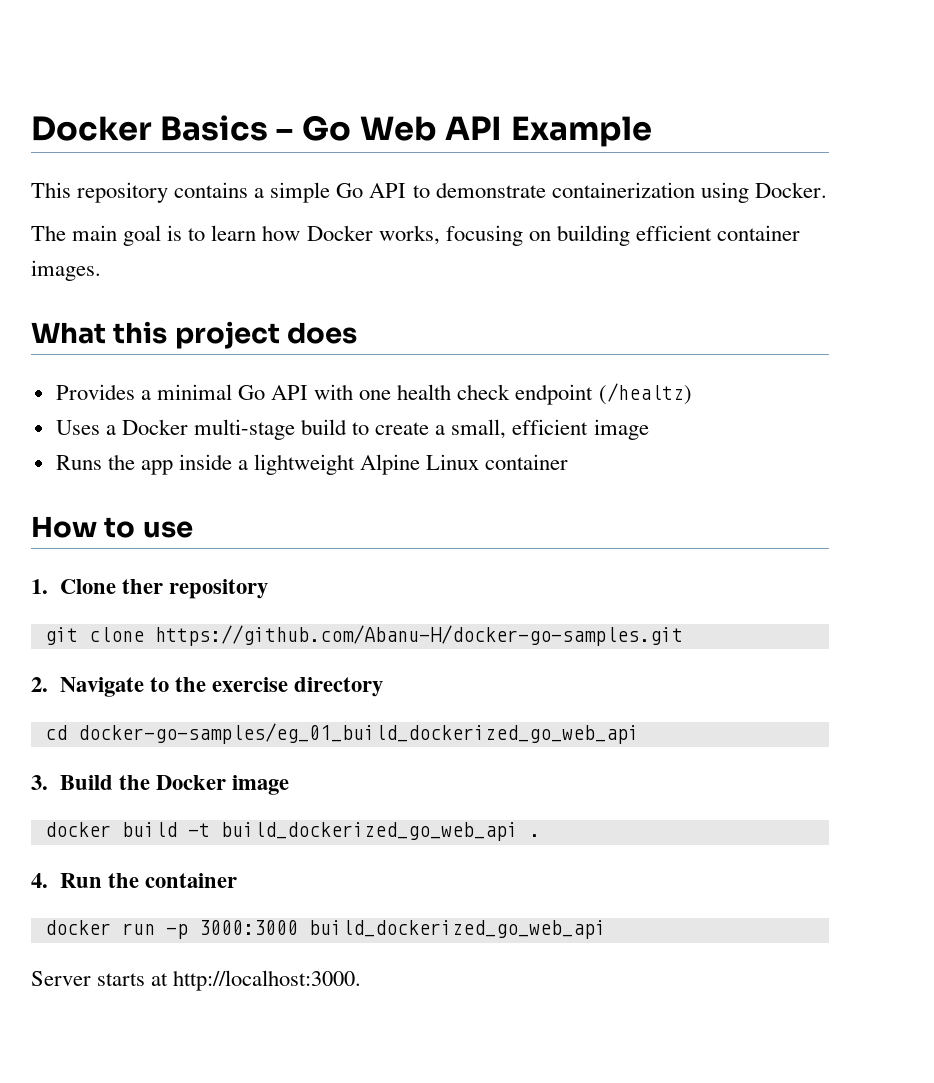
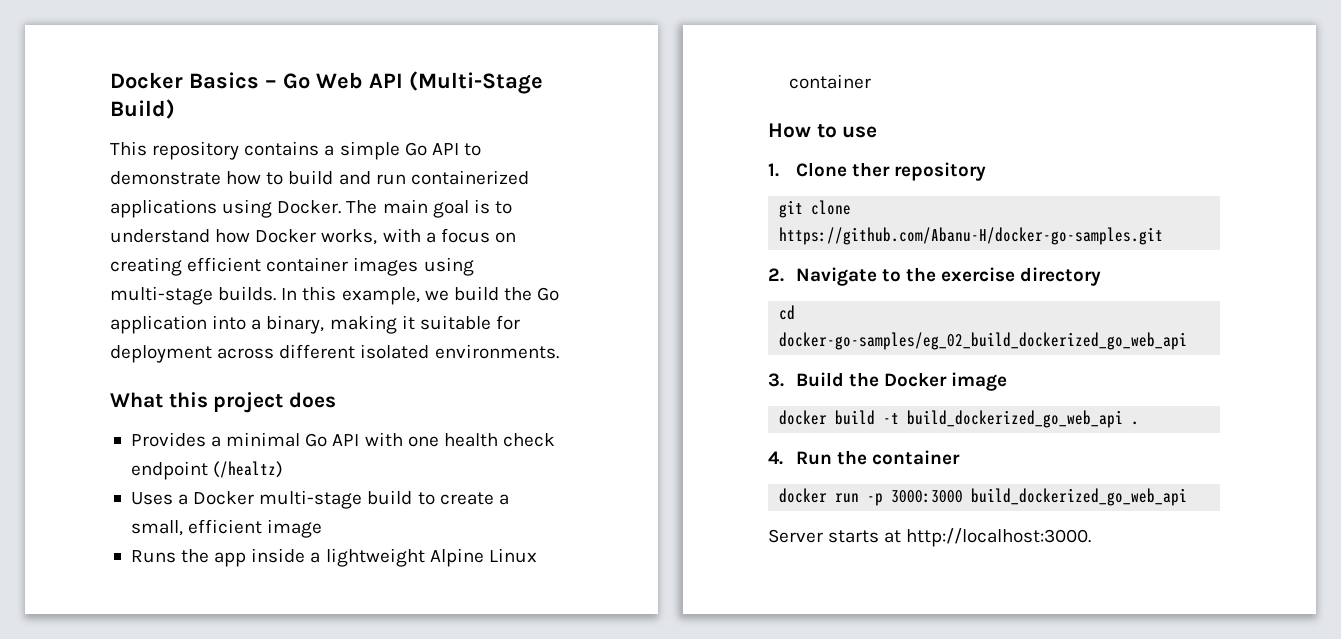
[510,116,652,147] Example -> [409,71,543,94] [110,99,175,119] (Multi-Stage Build)
[551,182,695,198] containerization -> [226,170,529,185] [110,199,217,218] how to build and run containerized applications
(827, 190) // -> (342, 207) none
[211,225,257,241] learn -> [110,229,210,243] understand
[445,225,800,246] [31,260,101,281] focusing on building efficient container images. -> [382,228,516,243] [110,257,474,276] [110,286,560,305] [110,315,520,334] [110,344,559,363] with a focus on creating efficient container images using multi-stage builds. In this example, we build the Go application into a binary, making it suitable for deployment across different isolated environments.
[77,723,639,744] docker-go-samples/eg_01_build_dockerized_go_web_api -> [779,332,1188,350] docker-go-samples/eg_02_build_dockerized_go_web_api

